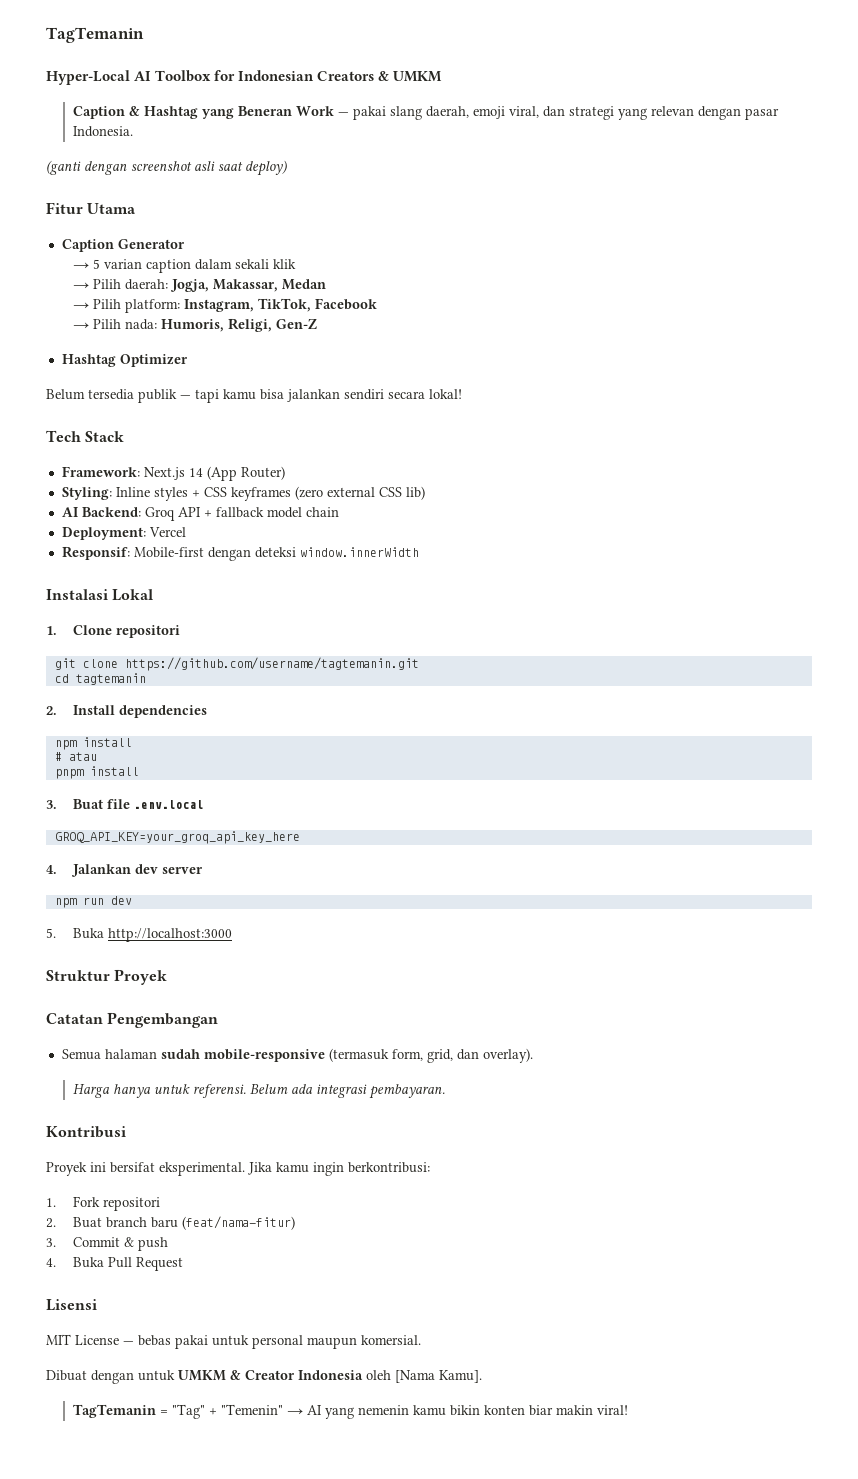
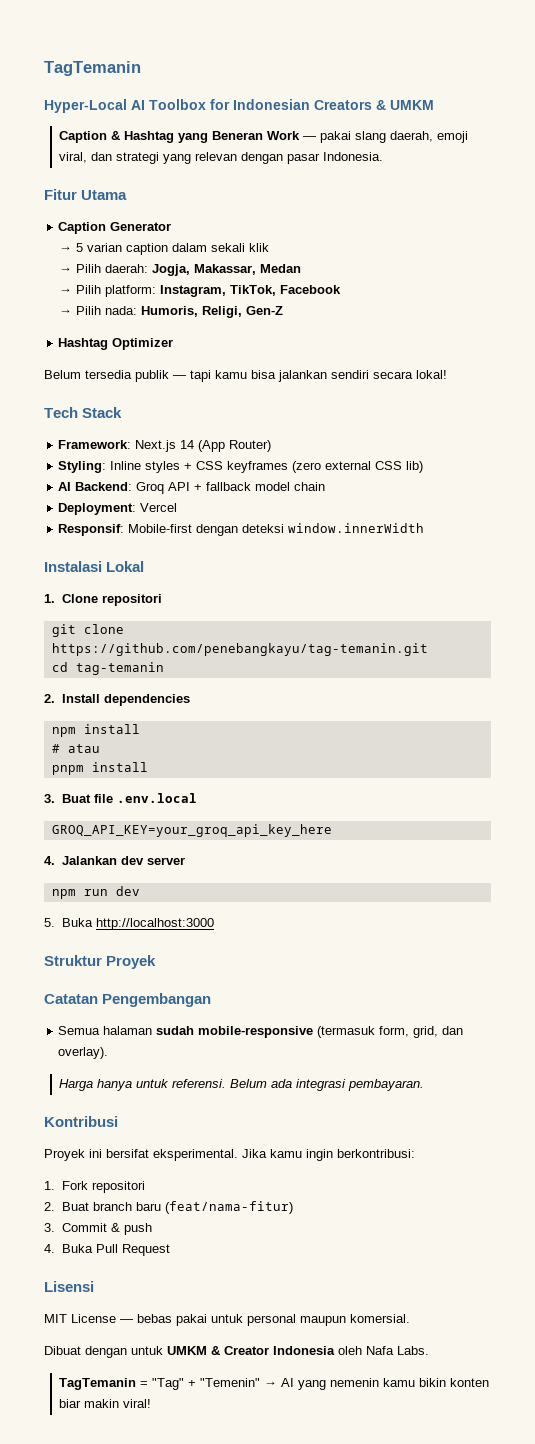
[46,160,287,176] // (ganti dengan screenshot asli saat deploy) -> (383, 156) none
[124,657,419,671] https://github.com/username/tagtemanin.git -> [51,643,428,656] https://github.com/penebangkayu/tag-temanin.git
[75,673,146,685] tagtemanin -> [75,662,164,675] tag-temanin
[395,1370,482,1383] [Nama Kamu]. -> [366,1346,429,1355] Nafa Labs.

